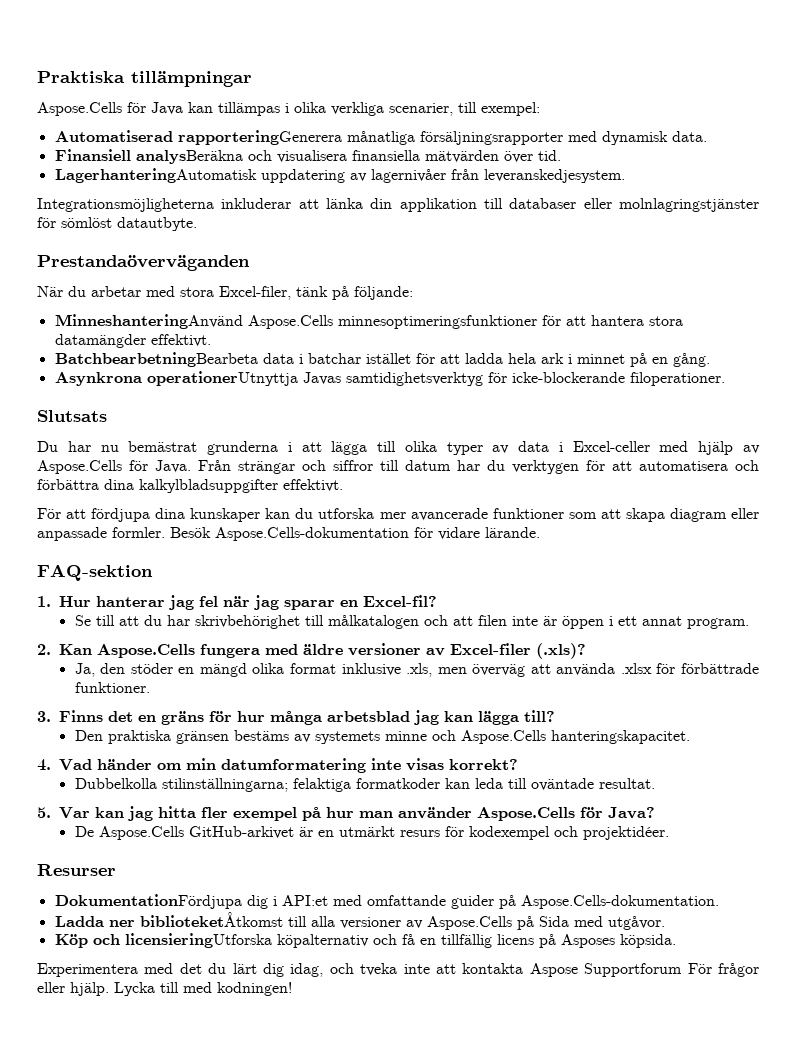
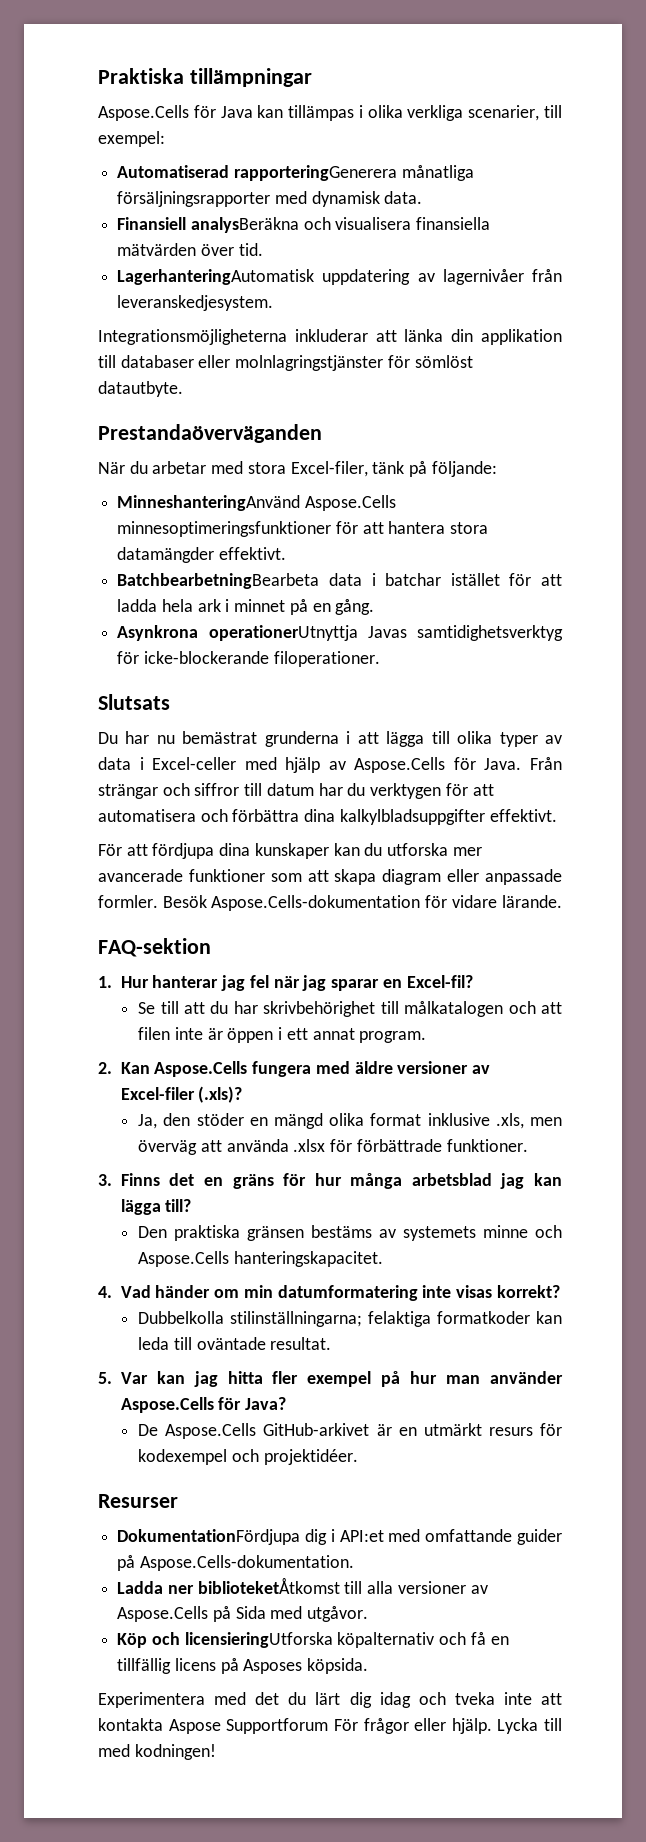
[290,963,324,977] idag, -> [379,1692,411,1708] idag

